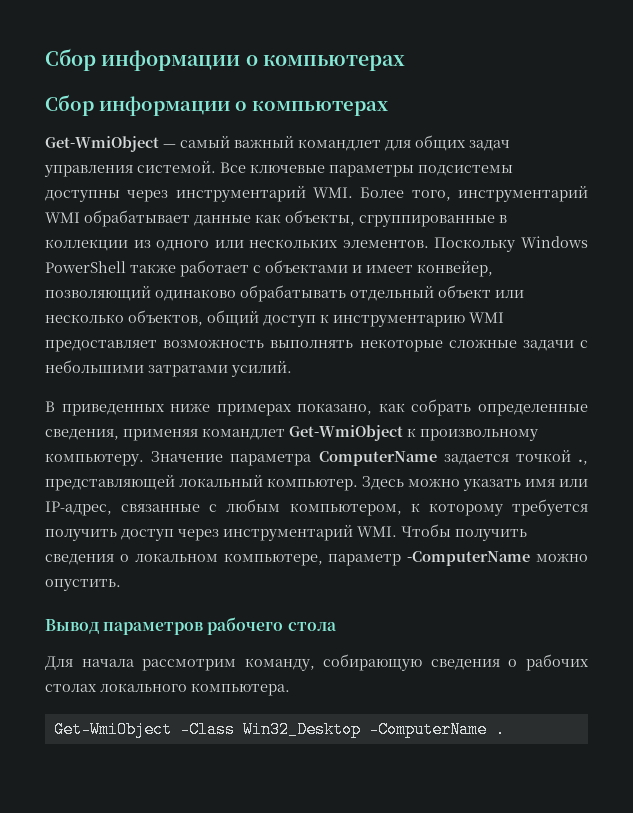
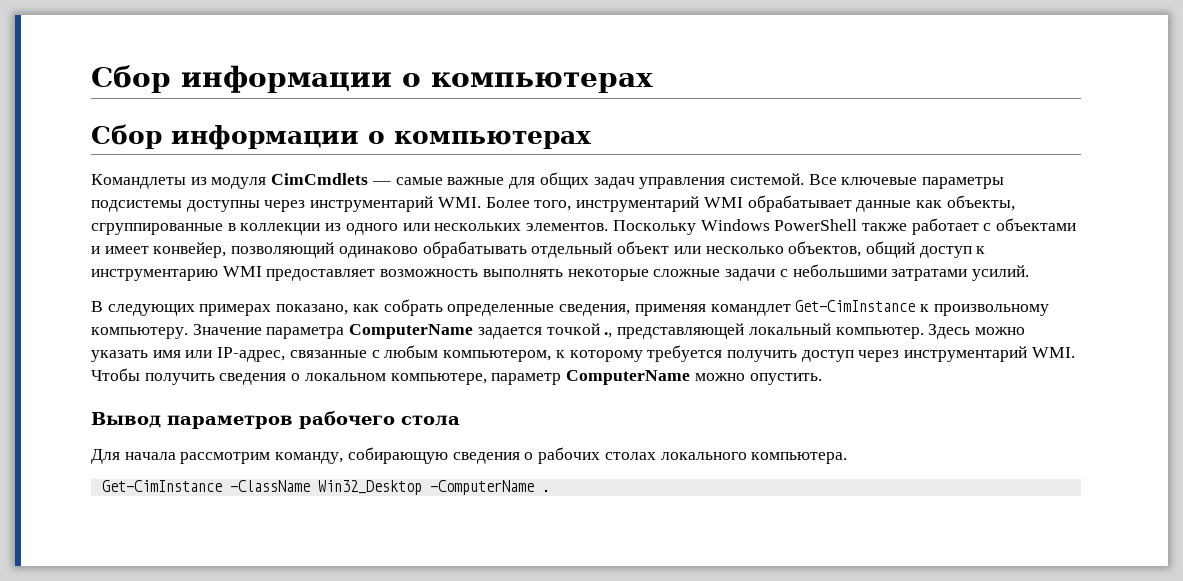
[45,136,381,152] Get-WmiObject — самый важный командлет -> [91,173,505,189] Командлеты из модуля CimCmdlets — самые важные
[61,403,211,416] приведенных ниже -> [107,304,195,316] следующих
[289,425,403,441] Get-WmiObject -> [795,300,916,312] Get-CimInstance
[407,551,531,566] -ComputerName -> [566,370,691,385] ComputerName
[53,721,235,738] Get-WmiObject -Class -> [101,480,310,492] Get-CimInstance -ClassName

